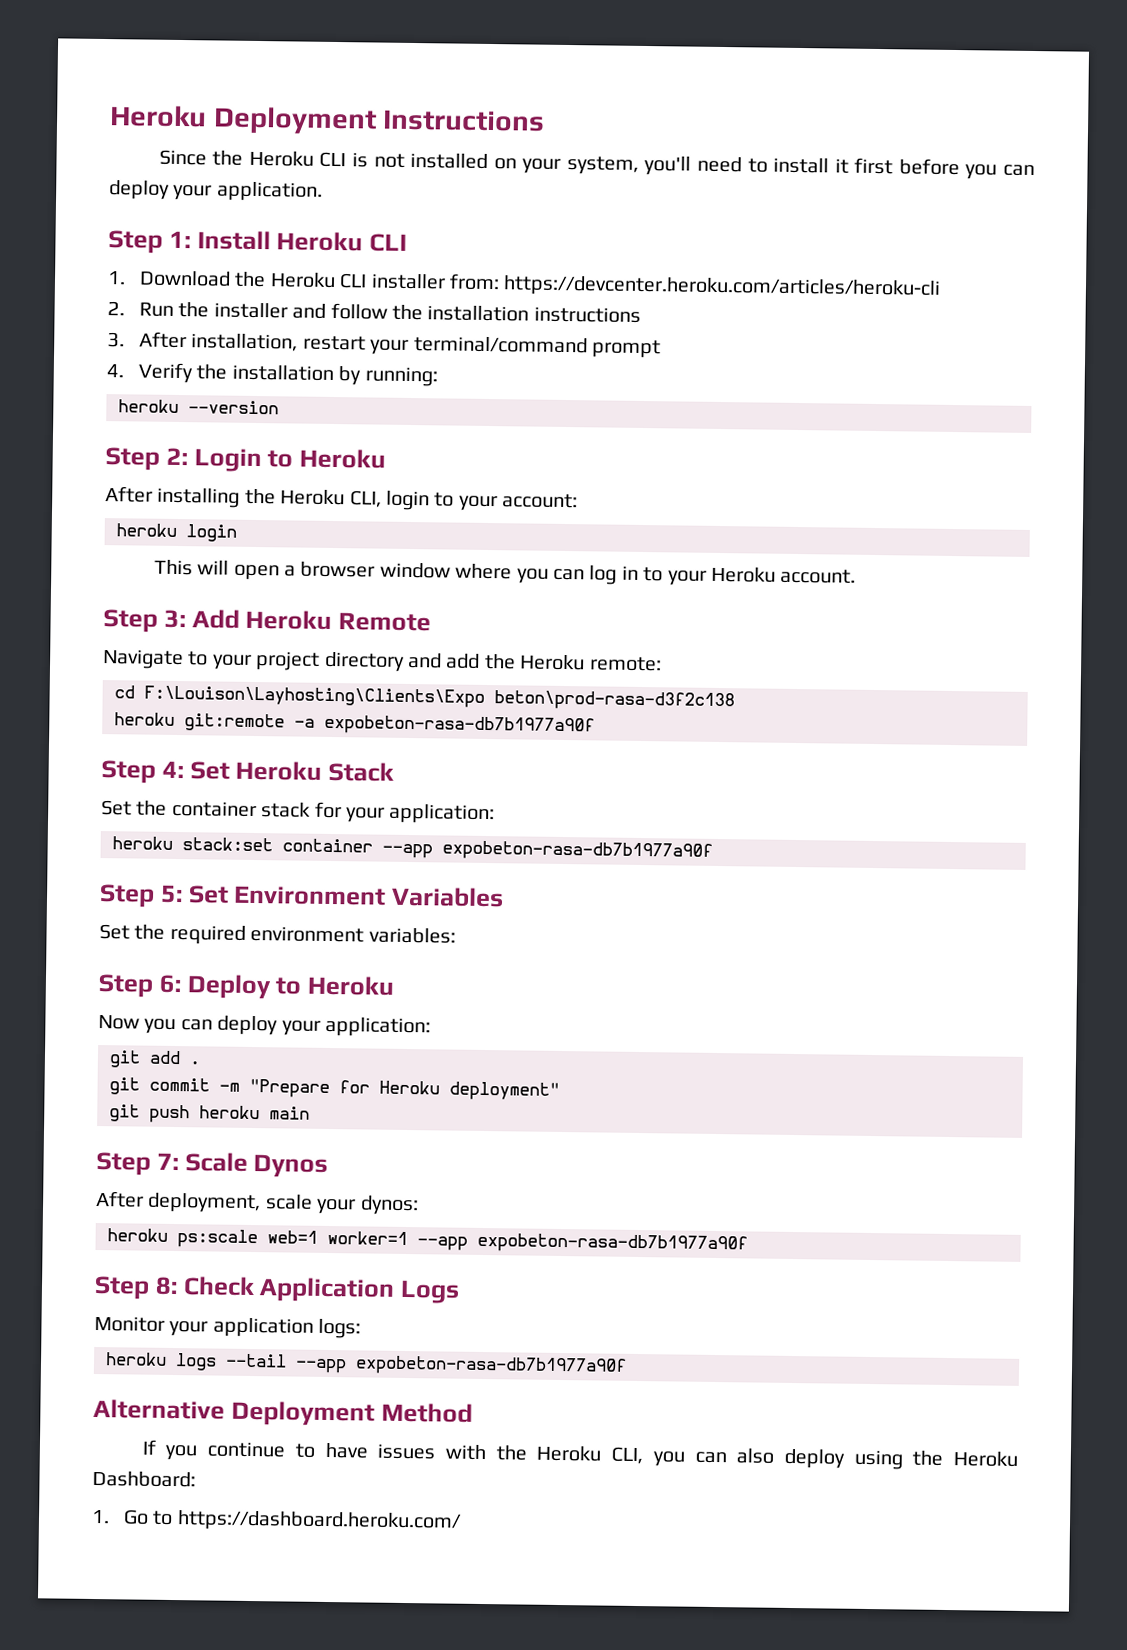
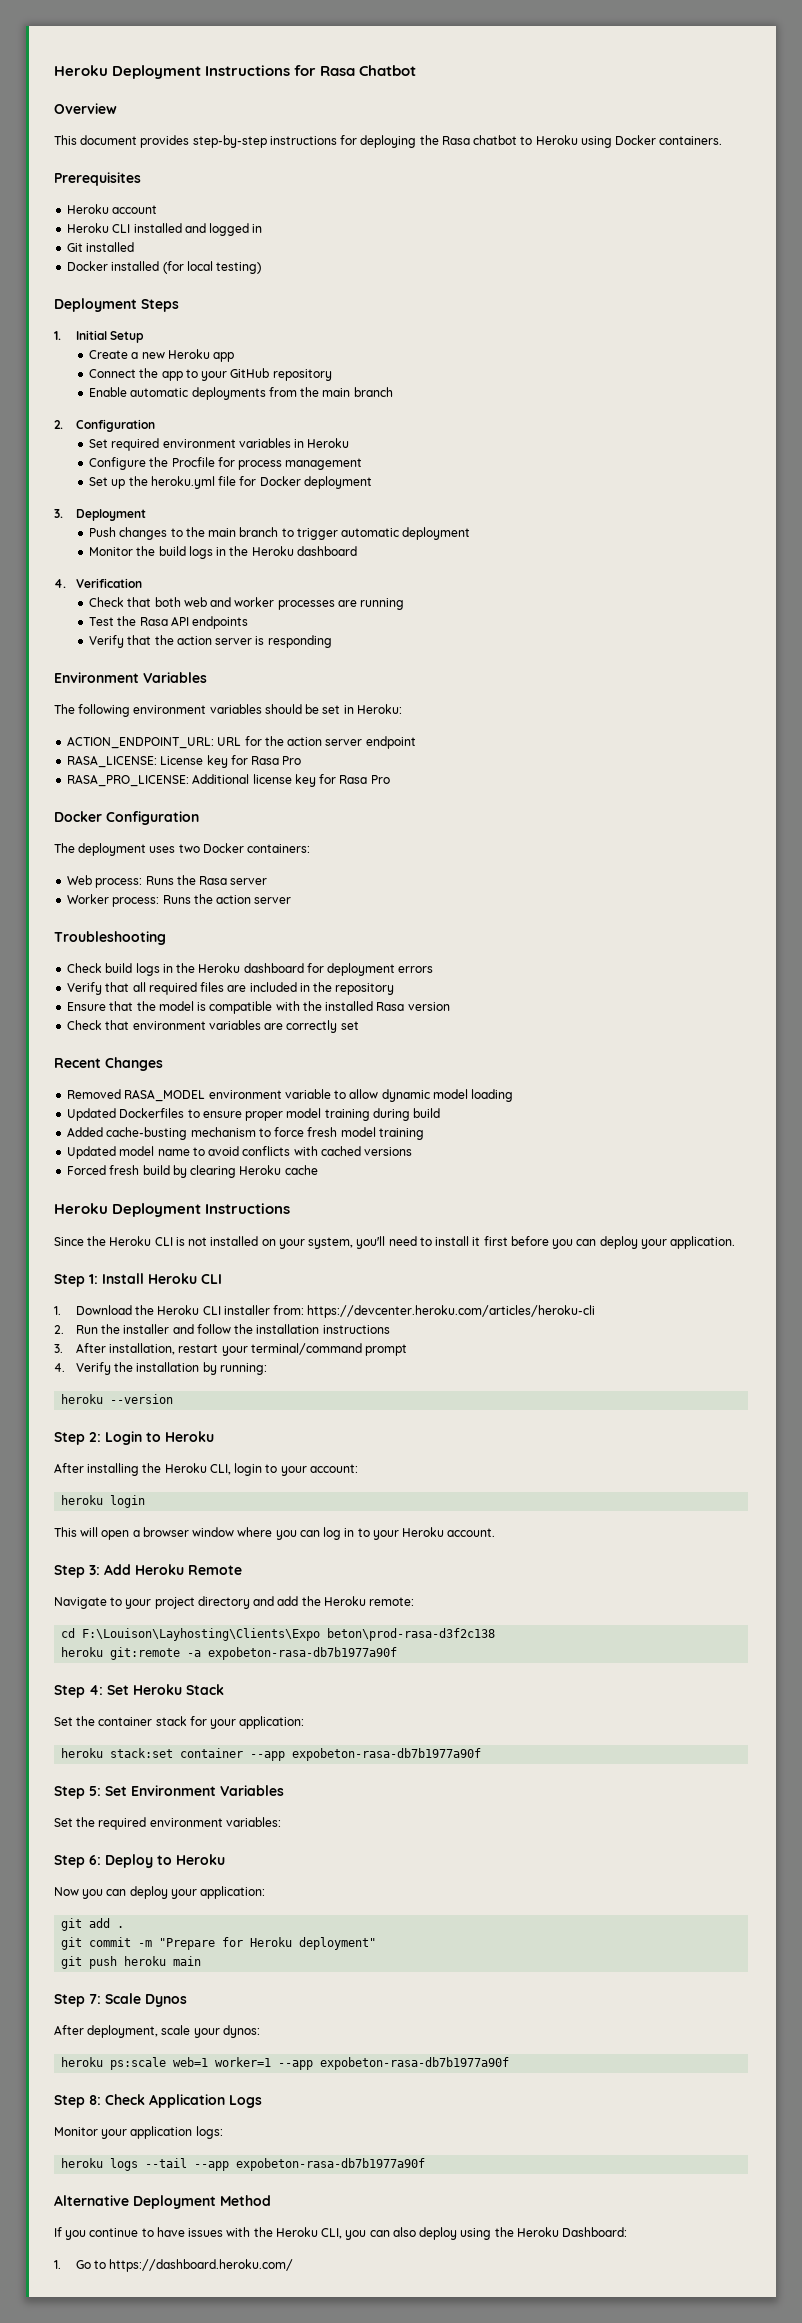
[109,105,546,135] Heroku Deployment Instructions -> [54,65,417,79] [54,103,117,114] [54,135,723,148] [54,172,141,186] [67,204,158,214] [67,223,263,236] [67,242,135,252] [67,261,262,274] [54,298,179,312] [54,330,145,343] [89,349,235,362] [89,368,332,381] [89,387,393,400] [54,419,155,432] [89,438,350,451] [89,457,363,470] [89,476,372,489] [54,509,146,521] [89,527,471,540] [89,546,357,559] [54,578,142,588] [89,597,405,610] [89,616,249,629] [89,635,332,648] [54,672,207,683] [54,704,402,717] [67,736,416,749] [67,755,302,768] [67,774,390,787] [54,811,199,825] [54,843,311,856] [67,875,268,888] [67,894,292,907] [54,931,166,945] [67,963,434,976] [67,982,395,995] [67,1001,450,1014] [67,1020,359,1033] [54,1057,163,1071] [67,1089,514,1102] [67,1108,441,1121] [67,1127,424,1140] [67,1146,413,1159] [67,1165,318,1178] [54,1203,291,1217] Heroku Deployment Instructions for Rasa Chatbot // Overview // This document provides step-by-step instructions for deploying the Rasa chatbot to Heroku using Docker containers. // Prerequisites // Heroku account // Heroku CLI installed and logged in // Git installed // Docker installed (for local testing) // Deployment Steps // 1. Initial Setup // Create a new Heroku app // Connect the app to your GitHub repository // Enable automatic deployments from the main branch // 2. Configuration // Set required environment variables in Heroku // Configure the Procfile for process management // Set up the heroku.yml file for Docker deployment // 3. Deployment // Push changes to the main branch to trigger automatic deployment // Monitor the build logs in the Heroku dashboard // 4. Verification // Check that both web and worker processes are running // Test the Rasa API endpoints // Verify that the action server is responding // Environment Variables // The following environment variables should be set in Heroku: // ACTION_ENDPOINT_URL: URL for the action server endpoint // RASA_LICENSE: License key for Rasa Pro // RASA_PRO_LICENSE: Additional license key for Rasa Pro // Docker Configuration // The deployment uses two Docker containers: // Web process: Runs the Rasa server // Worker process: Runs the action server // Troubleshooting // Check build logs in the Heroku dashboard for deployment errors // Verify that all required files are included in the repository // Ensure that the model is compatible with the installed Rasa version // Check that environment variables are correctly set // Recent Changes // Removed RASA_MODEL environment variable to allow dynamic model loading // Updated Dockerfiles to ensure proper model training during build // Added cache-busting mechanism to force fresh model training // Updated model name to avoid conflicts with cached versions // Forced fresh build by clearing Heroku cache // Heroku Deployment Instructions

